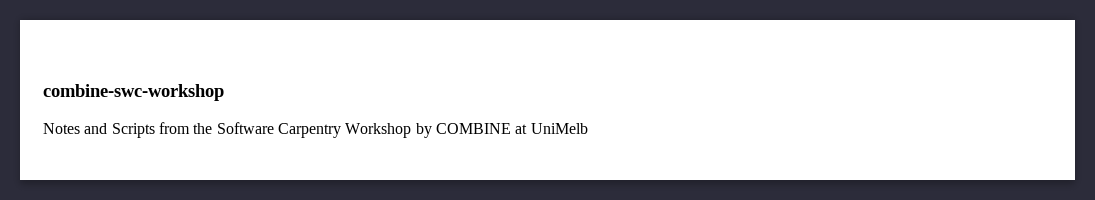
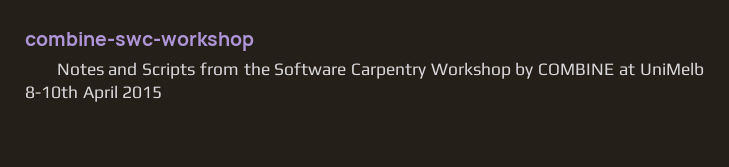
(588, 128) none -> [25,85,163,102] 8-10th April 2015

